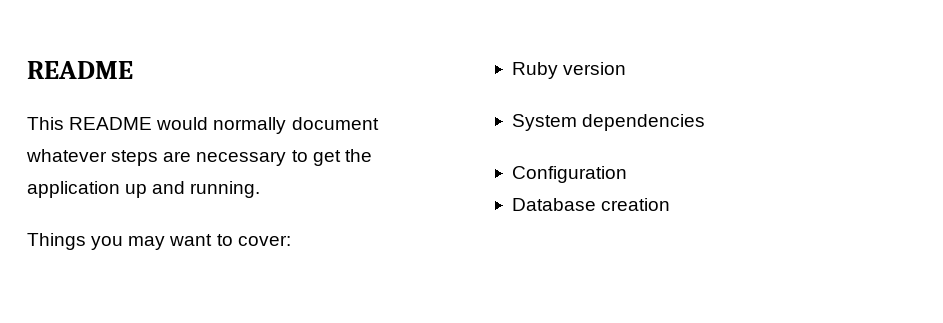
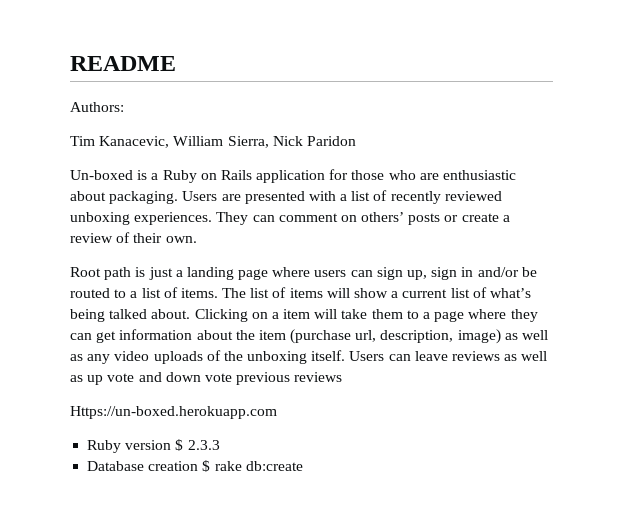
[27,117,379,134] [26,149,372,166] [27,181,261,198] [27,233,291,250] This README would normally document whatever steps are necessary to get the application up and running. // Things you may want to cover: -> [70,102,124,112] [70,136,356,148] [70,169,517,183] [70,190,502,204] [70,212,510,225] [70,232,197,243] [70,267,537,280] [70,287,531,298] [70,309,538,322] [70,329,549,344] [70,350,548,364] [70,372,343,385] [70,406,277,419] Authors: // Tim Kanacevic, William Sierra, Nick Paridon // Un-boxed is a Ruby on Rails application for those who are enthusiastic about packaging. Users are presented with a list of recently reviewed unboxing experiences. They can comment on others’ posts or create a review of their own. // Root path is just a landing page where users can sign up, sign in and/or be routed to a list of items. The list of items will show a current list of what’s being talked about. Clicking on a item will take them to a page where they can get information about the item (purchase url, description, image) as well as any video uploads of the unboxing itself. Users can leave reviews as well as up vote and down vote previous reviews // Https://un-boxed.herokuapp.com
[511,114,706,131] [511,166,627,183] // System dependencies // Configuration -> [175,439,220,451] $ 2.3.3
(671, 204) none -> [202,460,303,472] $ rake db:create

